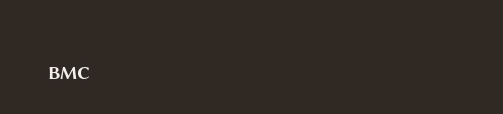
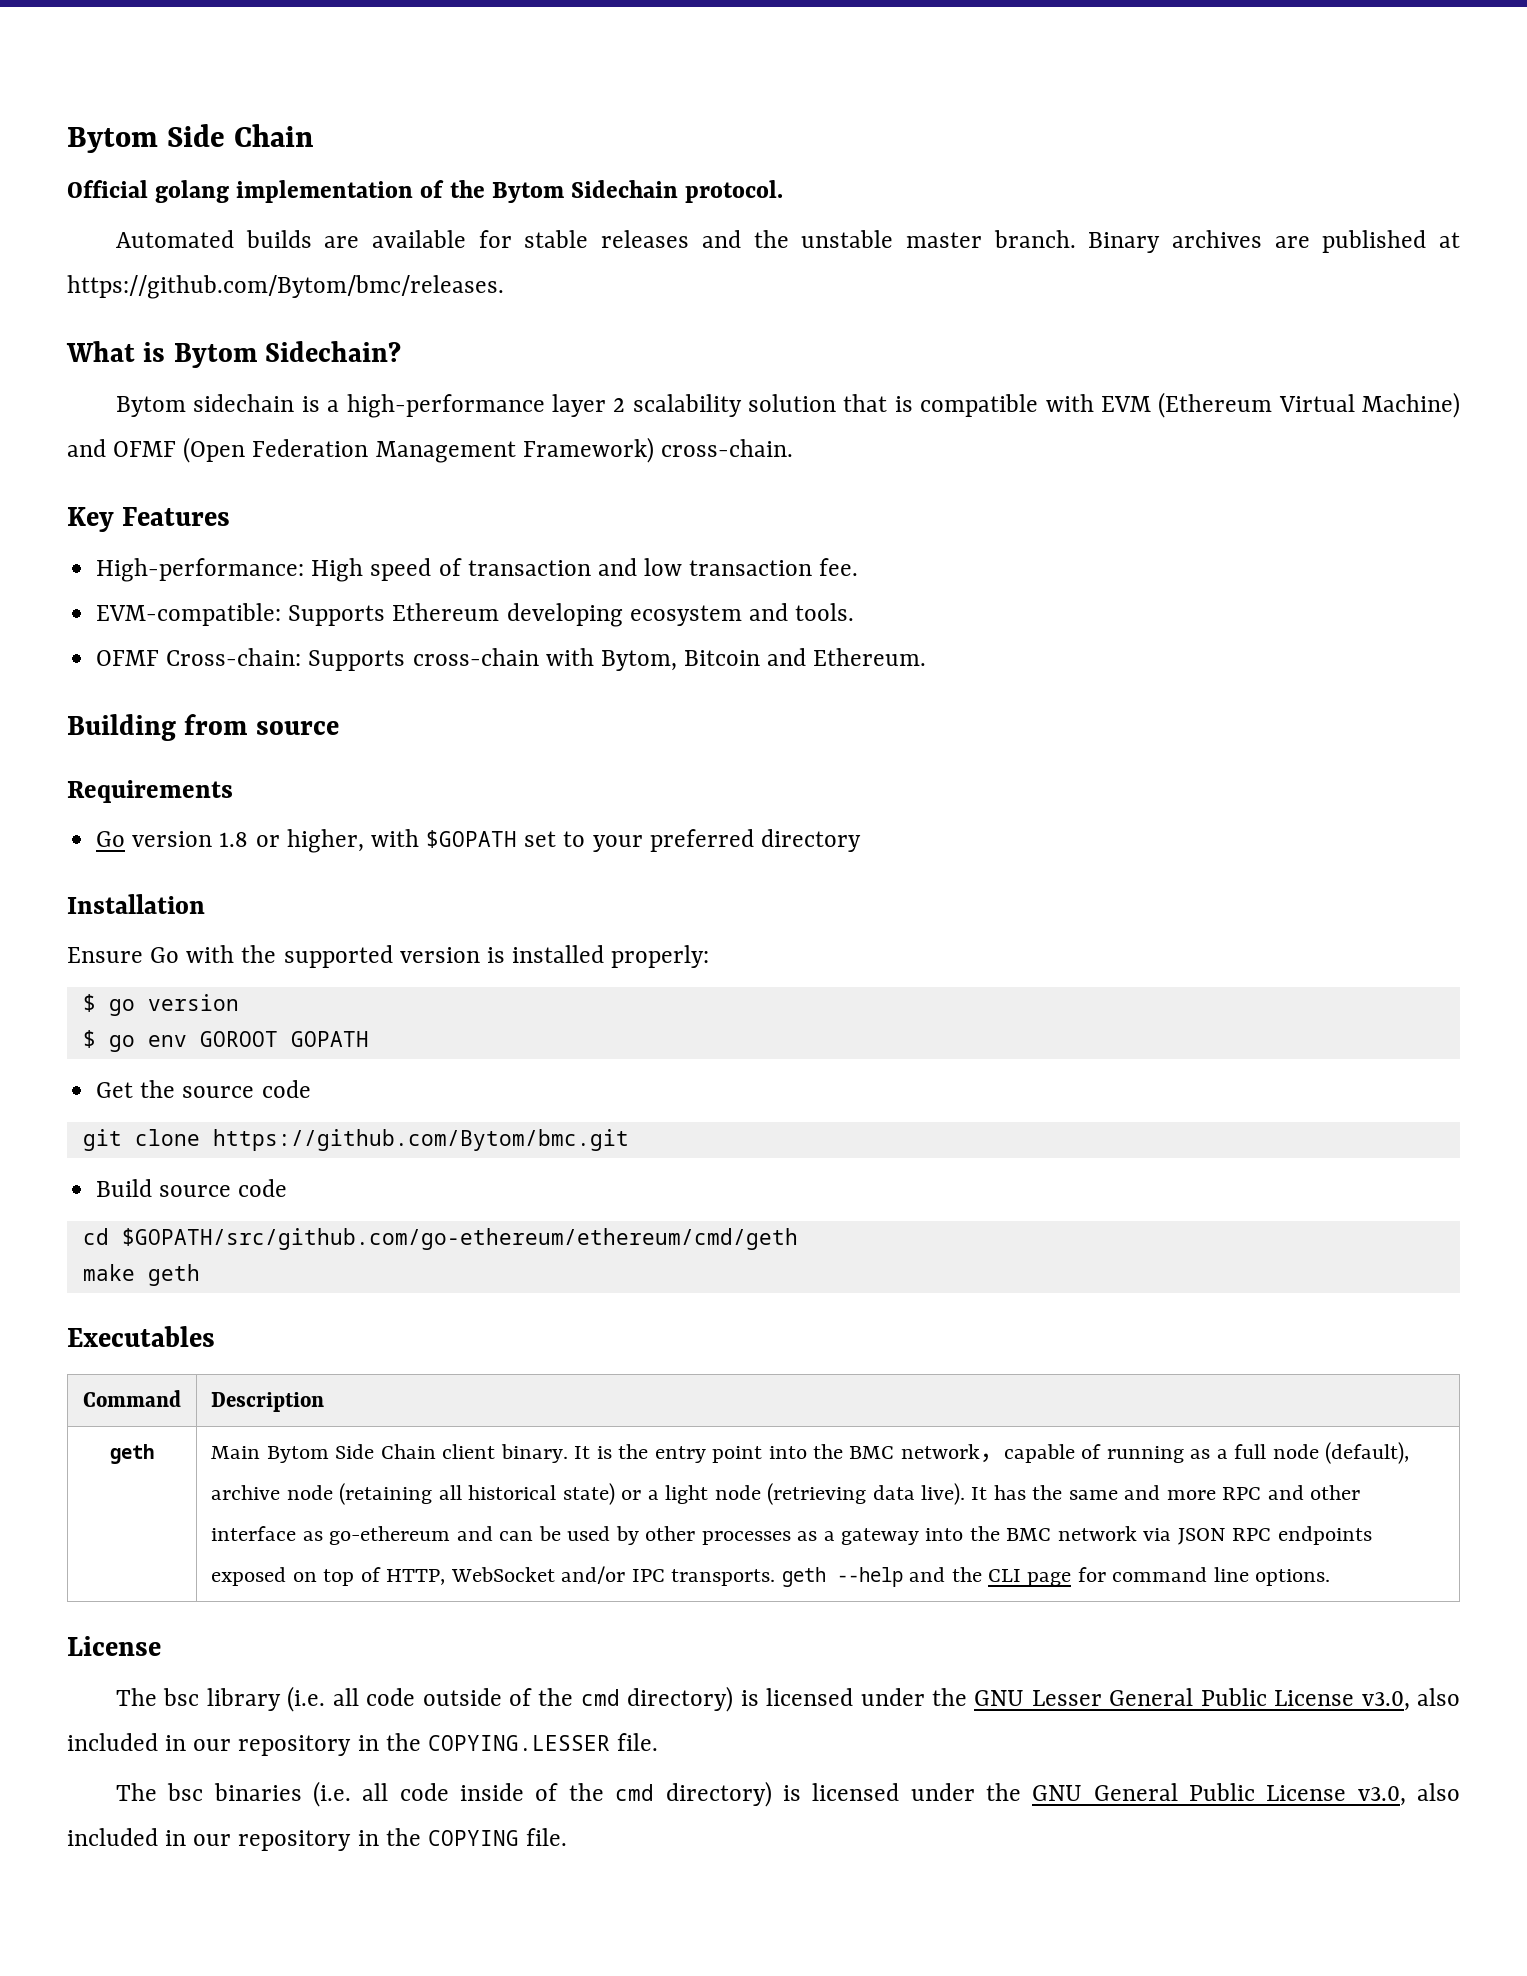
[48,67,90,79] BMC -> [67,124,315,153] [67,180,784,203] [116,230,1460,253] [67,275,504,299] [66,341,402,368] [116,392,1460,418] [67,437,793,463] [67,507,231,532] [96,558,859,582] [96,603,855,627] [96,648,927,671] [67,714,339,741] [67,780,233,803] [96,829,861,853] [67,894,205,914] [67,945,710,968] [82,994,239,1016] [82,1030,369,1052] [96,1080,311,1098] [82,1129,629,1151] [96,1179,288,1197] [82,1228,798,1250] [82,1264,200,1286] [67,1326,215,1347] [83,1390,181,1407] [211,1392,325,1412] [110,1444,154,1464] [211,1442,1410,1464] [211,1483,1361,1505] [211,1526,1372,1545] [211,1566,1331,1587] [67,1636,161,1656] [116,1686,1460,1712] [67,1733,659,1756] [116,1781,1460,1807] [67,1828,568,1851] Bytom Side Chain // Official golang implementation of the Bytom Sidechain protocol. // Automated builds are available for stable releases and the unstable master branch. Binary archives are published at https://github.com/Bytom/bmc/releases. // What is Bytom Sidechain? // Bytom sidechain is a high-performance layer 2 scalability solution that is compatible with EVM (Ethereum Virtual Machine) and OFMF (Open Federation Management Framework) cross-chain. // Key Features // High-performance: High speed of transaction and low transaction fee. // EVM-compatible: Supports Ethereum developing ecosystem and tools. // OFMF Cross-chain: Supports cross-chain with Bytom, Bitcoin and Ethereum. // Building from source // Requirements // Go version 1.8 or higher, with $GOPATH set to your preferred directory // Installation // Ensure Go with the supported version is installed properly: // $ go version // $ go env GOROOT GOPATH // Get the source code // git clone https://github.com/Bytom/bmc.git // Build source code // cd $GOPATH/src/github.com/go-ethereum/ethereum/cmd/geth // make geth // Executables // Command | Description // geth | Main Bytom Side Chain client binary. It is the entry point into the BMC network，capable of running as a full node (default), archive node (retaining all historical state) or a light node (retrieving data live). It has the same and more RPC and other interface as go-ethereum and can be used by other processes as a gateway into the BMC network via JSON RPC endpoints exposed on top of HTTP, WebSocket and/or IPC transports. geth --help and the CLI page for command line options. // License // The bsc library (i.e. all code outside of the cmd directory) is licensed under the GNU Lesser General Public License v3.0, also included in our repository in the COPYING.LESSER file. // The bsc binaries (i.e. all code inside of the cmd directory) is licensed under the GNU General Public License v3.0, also included in our repository in the COPYING file.

